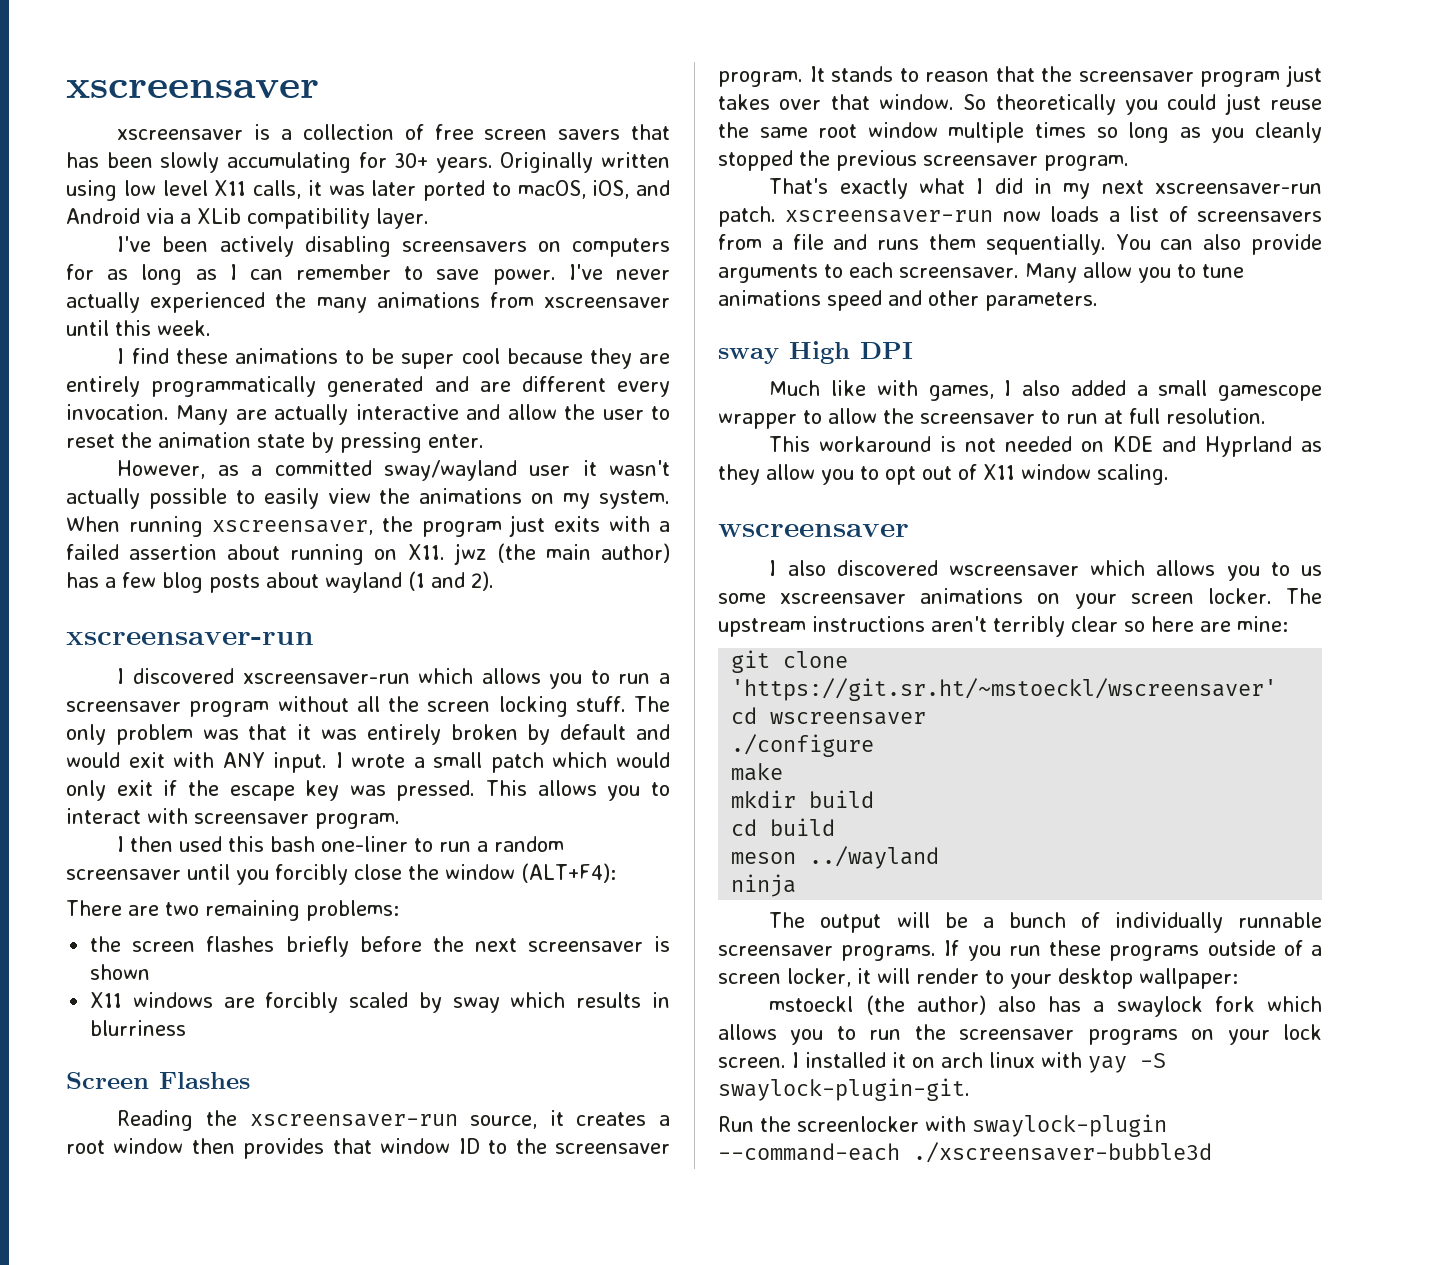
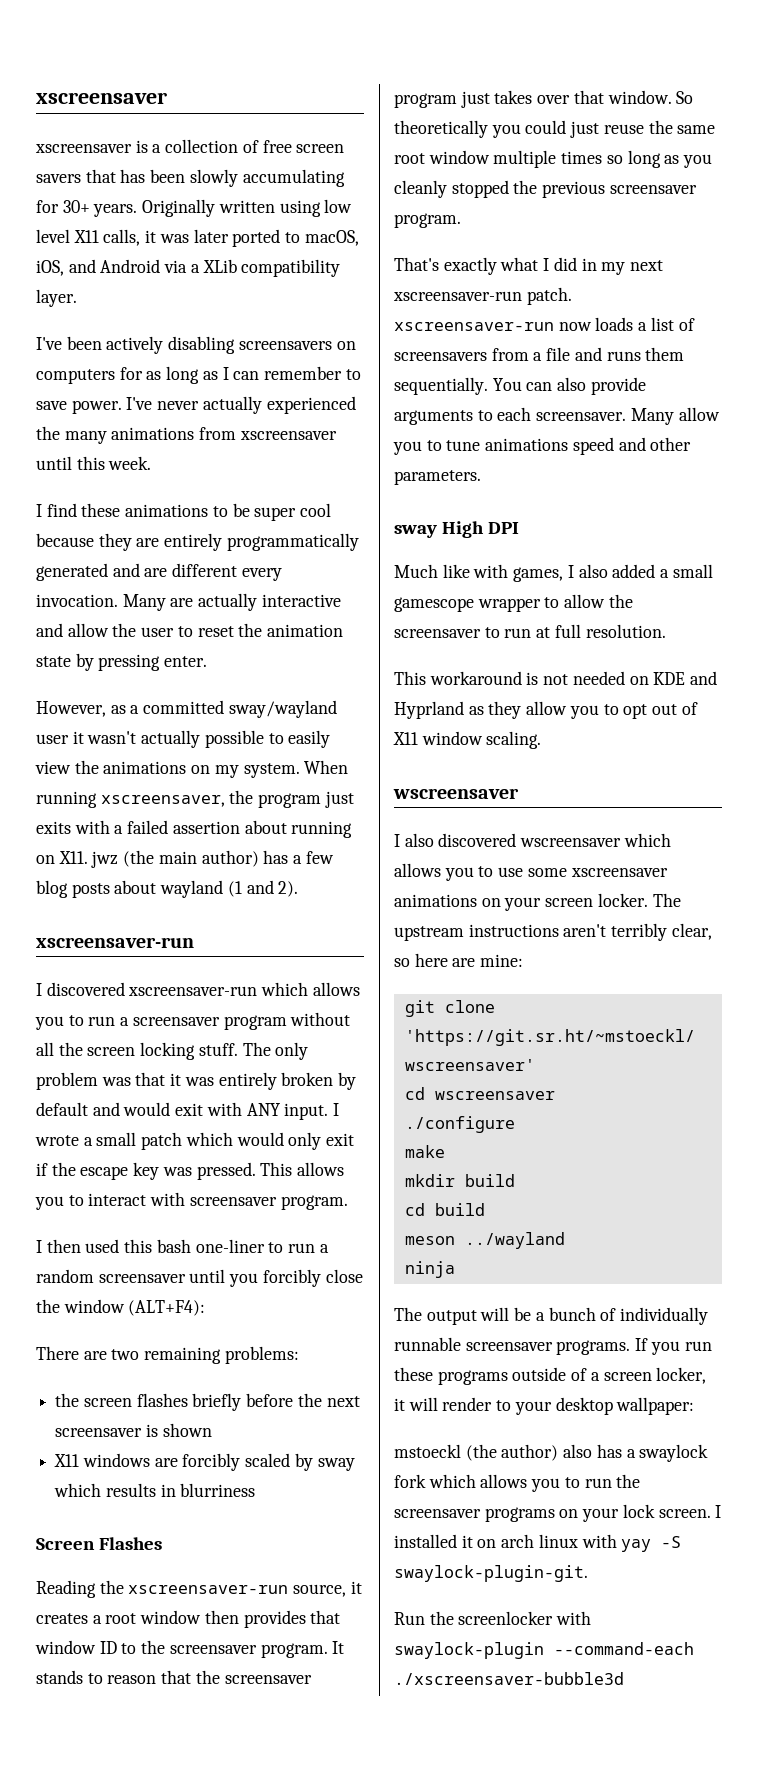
[1301,565,1322,576] us -> [498,867,524,877] use
[1071,616,1118,632] clear -> [671,923,712,940] clear,

